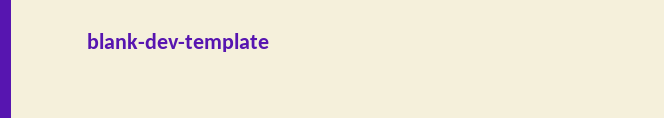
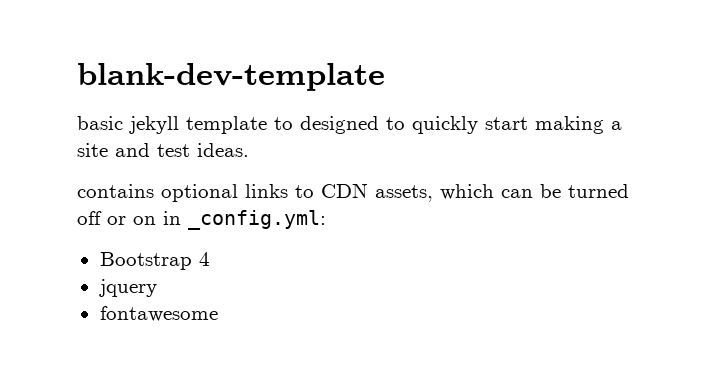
(269, 42) none -> [77,116,622,134] [77,143,249,157] [77,183,629,202] [77,210,326,230] [99,252,210,270] [98,279,157,297] [99,306,218,322] // basic jekyll template to designed to quickly start making a site and test ideas. // contains optional links to CDN assets, which can be turned off or on in _config.yml: // Bootstrap 4 // jquery // fontawesome

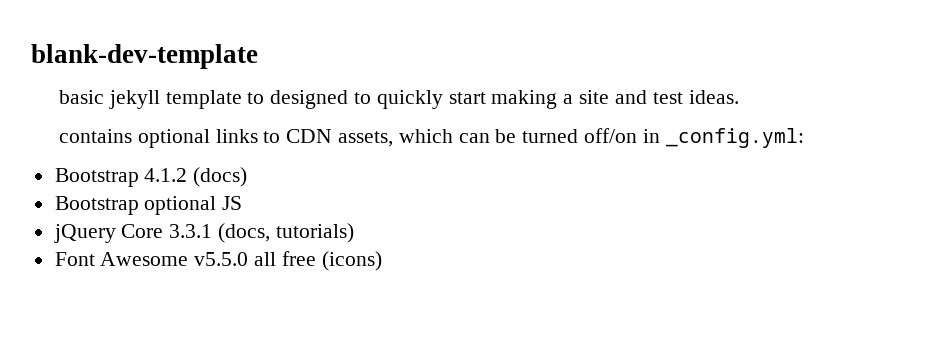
[77,211,156,225] off or on -> [584,128,638,143] off/on
[198,252,210,266] [98,279,157,297] [99,306,218,322] 4 // jquery // fontawesome -> [144,167,248,187] [54,196,243,215] [53,223,354,243] [54,251,382,271] 4.1.2 (docs) // Bootstrap optional JS // jQuery Core 3.3.1 (docs, tutorials) // Font Awesome v5.5.0 all free (icons)

